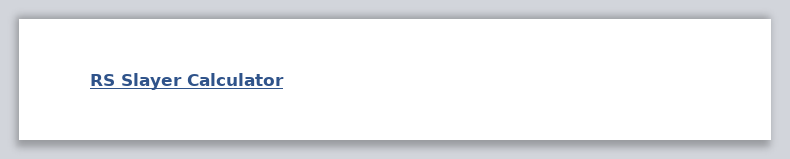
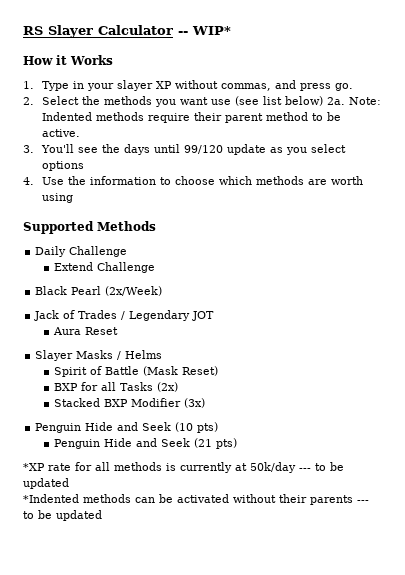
(284, 79) none -> [178,26,231,35] [23,55,113,65] [23,80,353,91] [23,96,381,107] [41,112,341,123] [41,129,80,137] [23,144,346,155] [41,161,84,171] [23,176,363,185] [41,193,73,203] [23,221,156,234] [35,246,128,257] [53,262,155,273] [35,286,163,296] [34,310,215,321] [52,327,118,335] [35,350,163,361] [53,366,218,377] [53,382,178,392] [53,398,205,408] [35,422,219,433] [53,438,237,449] [23,462,344,473] [23,478,69,489] [23,494,369,505] [23,510,102,521] -- WIP* // How it Works // 1. Type in your slayer XP without commas, and press go. // 2. Select the methods you want use (see list below) 2a. Note: Indented methods require their parent method to be active. // 3. You'll see the days until 99/120 update as you select options // 4. Use the information to choose which methods are worth using // Supported Methods // Daily Challenge // Extend Challenge // Black Pearl (2x/Week) // Jack of Trades / Legendary JOT // Aura Reset // Slayer Masks / Helms // Spirit of Battle (Mask Reset) // BXP for all Tasks (2x) // Stacked BXP Modifier (3x) // Penguin Hide and Seek (10 pts) // Penguin Hide and Seek (21 pts) // *XP rate for all methods is currently at 50k/day --- to be updated // *Indented methods can be activated without their parents --- to be updated

